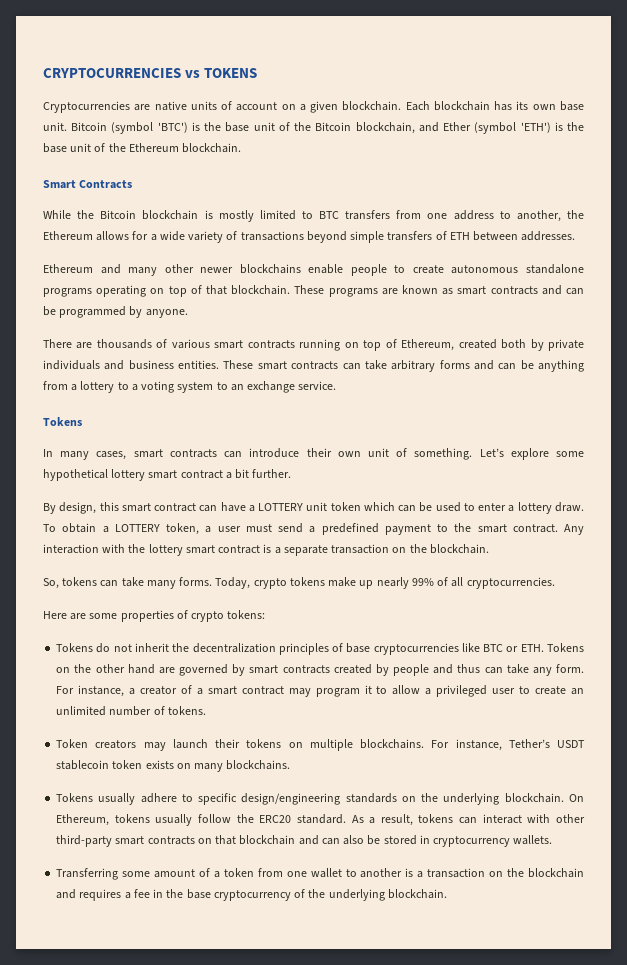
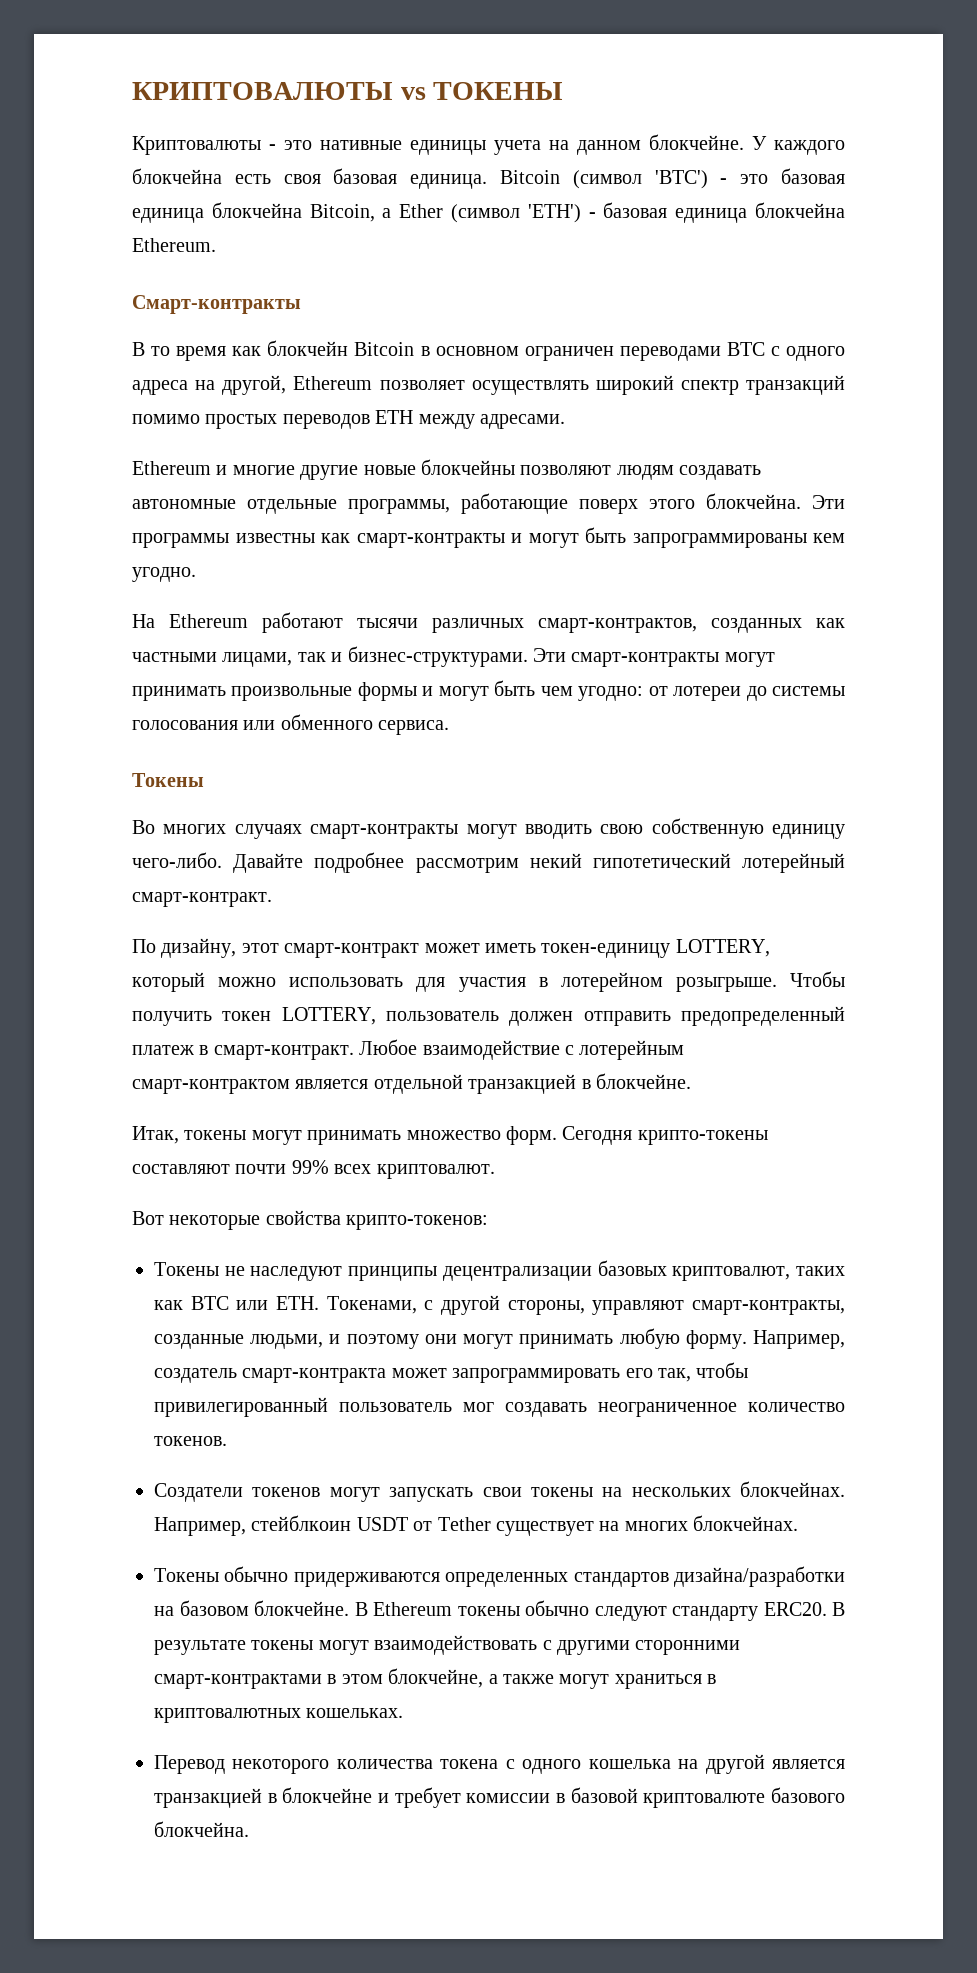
[43,68,258,78] [43,101,584,113] [43,122,584,134] [43,143,242,153] [43,180,133,189] [43,210,584,222] [43,231,576,243] [43,264,585,276] [43,285,584,297] [43,306,188,318] [43,339,584,351] [43,360,584,372] [43,381,337,393] [43,417,82,426] [43,448,584,460] [43,469,292,481] [43,502,584,514] [43,523,584,535] [43,544,489,556] [43,577,555,589] [43,610,266,622] [56,643,584,655] [56,664,585,676] [56,685,584,697] [56,706,206,716] [56,739,585,751] [56,760,291,772] [56,793,584,805] [56,814,585,826] [56,835,553,847] [56,868,584,880] [56,889,447,901] CRYPTOCURRENCIES vs TOKENS // Cryptocurrencies are native units of account on a given blockchain. Each blockchain has its own base unit. Bitcoin (symbol 'BTC') is the base unit of the Bitcoin blockchain, and Ether (symbol 'ETH') is the base unit of the Ethereum blockchain. // Smart Contracts // While the Bitcoin blockchain is mostly limited to BTC transfers from one address to another, the Ethereum allows for a wide variety of transactions beyond simple transfers of ETH between addresses. // Ethereum and many other newer blockchains enable people to create autonomous standalone programs operating on top of that blockchain. These programs are known as smart contracts and can be programmed by anyone. // There are thousands of various smart contracts running on top of Ethereum, created both by private individuals and business entities. These smart contracts can take arbitrary forms and can be anything from a lottery to a voting system to an exchange service. // Tokens // In many cases, smart contracts can introduce their own unit of something. Let’s explore some hypothetical lottery smart contract a bit further. // By design, this smart contract can have a LOTTERY unit token which can be used to enter a lottery draw. To obtain a LOTTERY token, a user must send a predefined payment to the smart contract. Any interaction with the lottery smart contract is a separate transaction on the blockchain. // So, tokens can take many forms. Today, crypto tokens make up nearly 99% of all cryptocurrencies. // Here are some properties of crypto tokens: // Tokens do not inherit the decentralization principles of base cryptocurrencies like BTC or ETH. Tokens on the other hand are governed by smart contracts created by people and thus can take any form. For instance, a creator of a smart contract may program it to allow a privileged user to create an unlimited number of tokens. // Token creators may launch their tokens on multiple blockchains. For instance, Tether’s USDT stablecoin token exists on many blockchains. // Tokens usually adhere to specific design/engineering standards on the underlying blockchain. On Ethereum, tokens usually follow the ERC20 standard. As a result, tokens can interact with other third-party smart contracts on that blockchain and can also be stored in cryptocurrency wallets. // Transferring some amount of a token from one wallet to another is a transaction on the blockchain and requires a fee in the base cryptocurrency of the underlying blockchain. -> [132,82,564,100] [132,134,845,155] [132,168,845,189] [132,202,845,223] [132,238,216,252] [132,295,301,314] [132,340,845,361] [132,375,845,395] [132,410,565,429] [132,459,762,480] [132,493,845,514] [132,527,845,548] [132,567,196,582] [132,612,845,633] [132,646,775,667] [132,680,845,701] [132,714,450,735] [132,773,204,787] [132,818,845,839] [132,852,846,873] [132,892,272,907] [132,938,770,958] [132,971,845,992] [132,1006,845,1026] [132,1039,685,1060] [132,1073,691,1094] [132,1126,768,1145] [132,1160,495,1179] [132,1210,489,1230] [154,1260,845,1281] [154,1295,845,1315] [154,1328,845,1349] [154,1362,749,1383] [154,1397,845,1417] [154,1436,227,1446] [154,1481,845,1502] [154,1515,799,1536] [154,1566,845,1587] [154,1600,845,1621] [154,1635,741,1655] [154,1668,717,1689] [154,1708,404,1723] [154,1754,846,1774] [154,1787,846,1808] [154,1821,249,1837] КРИПТОВАЛЮТЫ vs ТОКЕНЫ // Криптовалюты - это нативные единицы учета на данном блокчейне. У каждого блокчейна есть своя базовая единица. Bitcoin (символ 'BTC') - это базовая единица блокчейна Bitcoin, а Ether (символ 'ETH') - базовая единица блокчейна Ethereum. // Смарт-контракты // В то время как блокчейн Bitcoin в основном ограничен переводами BTC с одного адреса на другой, Ethereum позволяет осуществлять широкий спектр транзакций помимо простых переводов ETH между адресами. // Ethereum и многие другие новые блокчейны позволяют людям создавать автономные отдельные программы, работающие поверх этого блокчейна. Эти программы известны как смарт-контракты и могут быть запрограммированы кем угодно. // На Ethereum работают тысячи различных смарт-контрактов, созданных как частными лицами, так и бизнес-структурами. Эти смарт-контракты могут принимать произвольные формы и могут быть чем угодно: от лотереи до системы голосования или обменного сервиса. // Токены // Во многих случаях смарт-контракты могут вводить свою собственную единицу чего-либо. Давайте подробнее рассмотрим некий гипотетический лотерейный смарт-контракт. // По дизайну, этот смарт-контракт может иметь токен-единицу LOTTERY, который можно использовать для участия в лотерейном розыгрыше. Чтобы получить токен LOTTERY, пользователь должен отправить предопределенный платеж в смарт-контракт. Любое взаимодействие с лотерейным смарт-контрактом является отдельной транзакцией в блокчейне. // Итак, токены могут принимать множество форм. Сегодня крипто-токены составляют почти 99% всех криптовалют. // Вот некоторые свойства крипто-токенов: // Токены не наследуют принципы децентрализации базовых криптовалют, таких как BTC или ETH. Токенами, с другой стороны, управляют смарт-контракты, созданные людьми, и поэтому они могут принимать любую форму. Например, создатель смарт-контракта может запрограммировать его так, чтобы привилегированный пользователь мог создавать неограниченное количество токенов. // Создатели токенов могут запускать свои токены на нескольких блокчейнах. Например, стейблкоин USDT от Tether существует на многих блокчейнах. // Токены обычно придерживаются определенных стандартов дизайна/разработки на базовом блокчейне. В Ethereum токены обычно следуют стандарту ERC20. В результате токены могут взаимодействовать с другими сторонними смарт-контрактами в этом блокчейне, а также могут храниться в криптовалютных кошельках. // Перевод некоторого количества токена с одного кошелька на другой является транзакцией в блокчейне и требует комиссии в базовой криптовалюте базового блокчейна.

